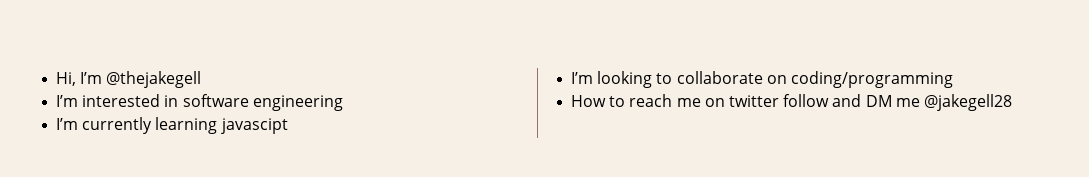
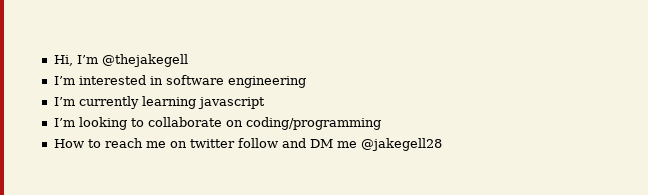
[220,118,288,134] javascipt -> [197,97,265,109] javascript

